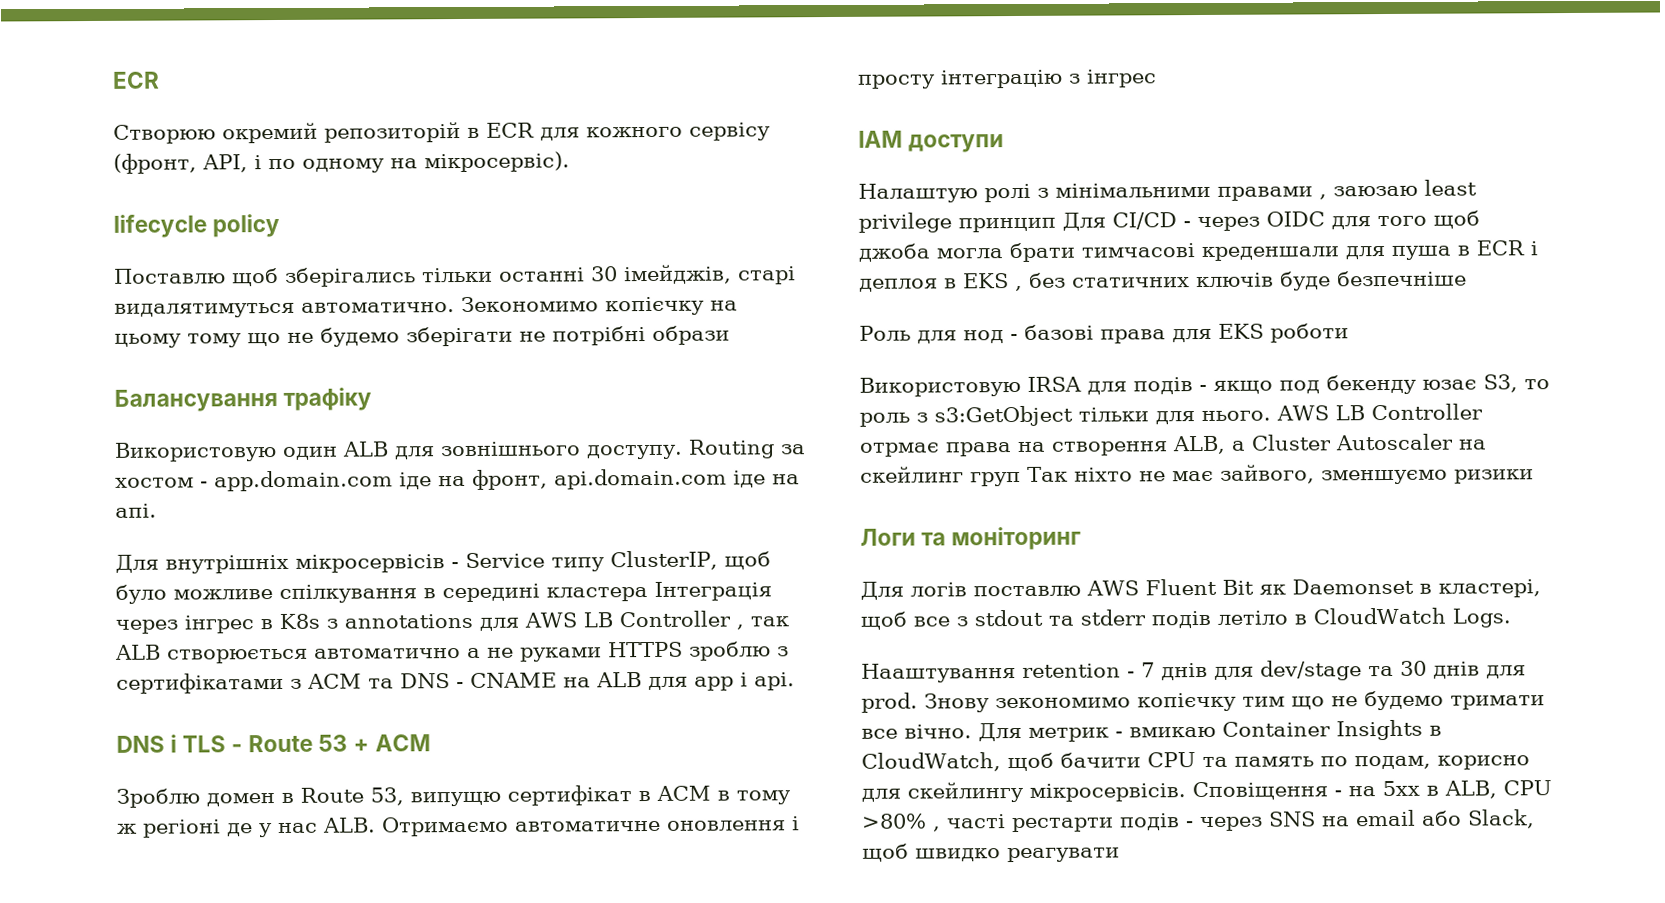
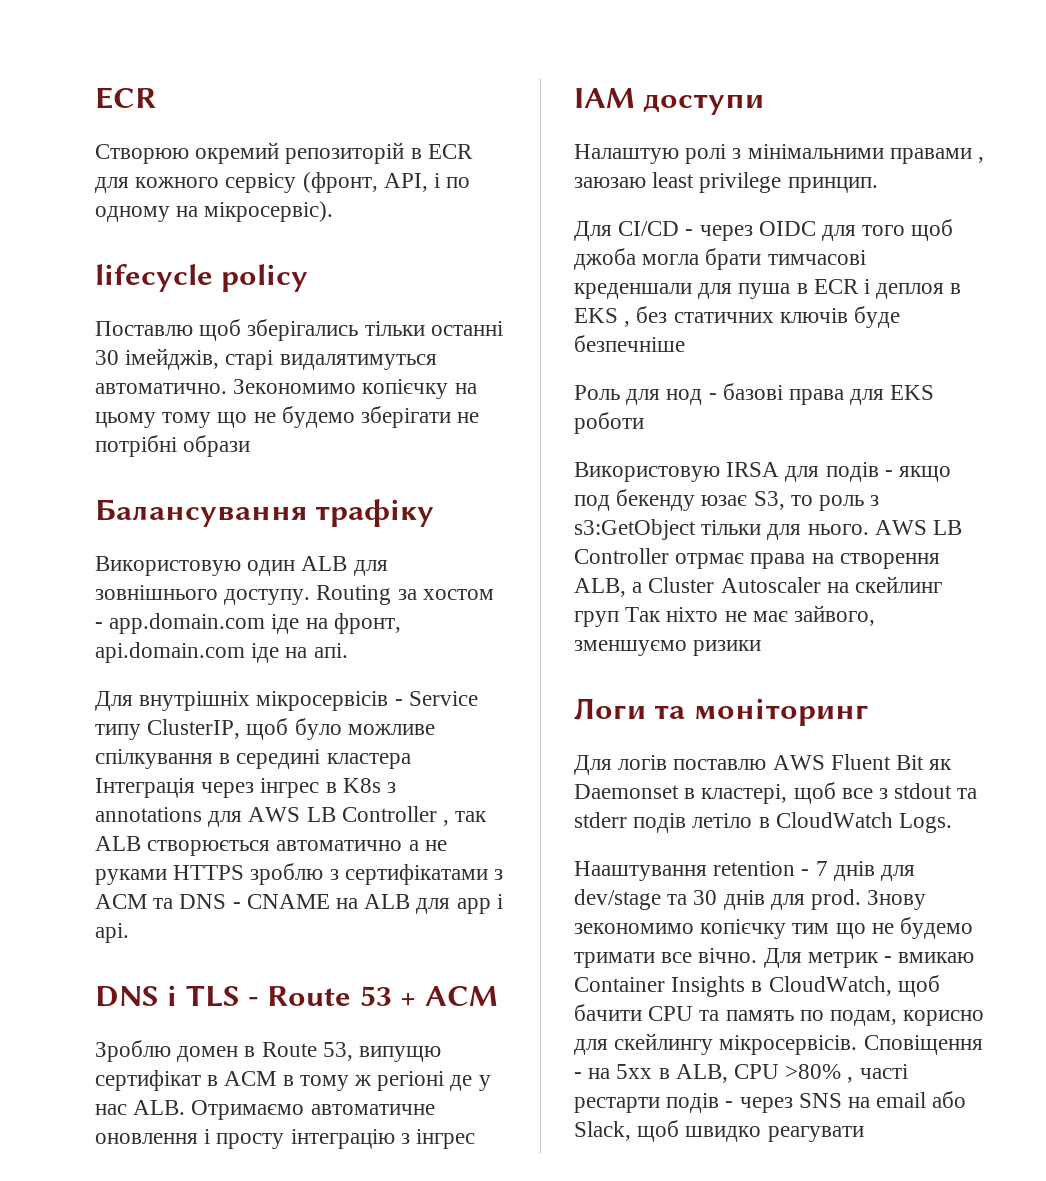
[958,217,1056,233] принцип -> [787,177,878,193] принцип. //

